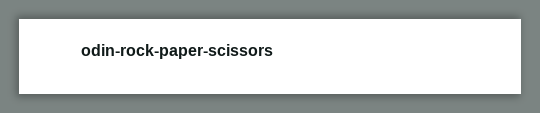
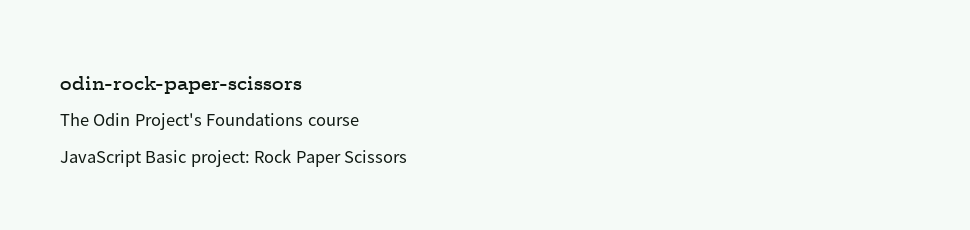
(273, 51) none -> [60,113,359,130] [60,149,408,167] // The Odin Project's Foundations course // JavaScript Basic project: Rock Paper Scissors

